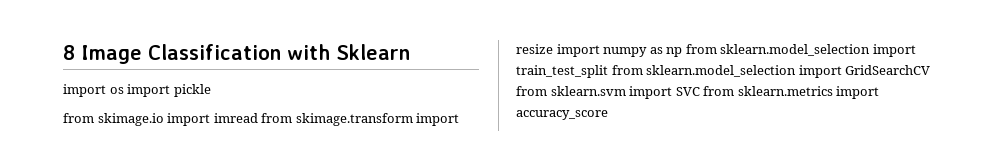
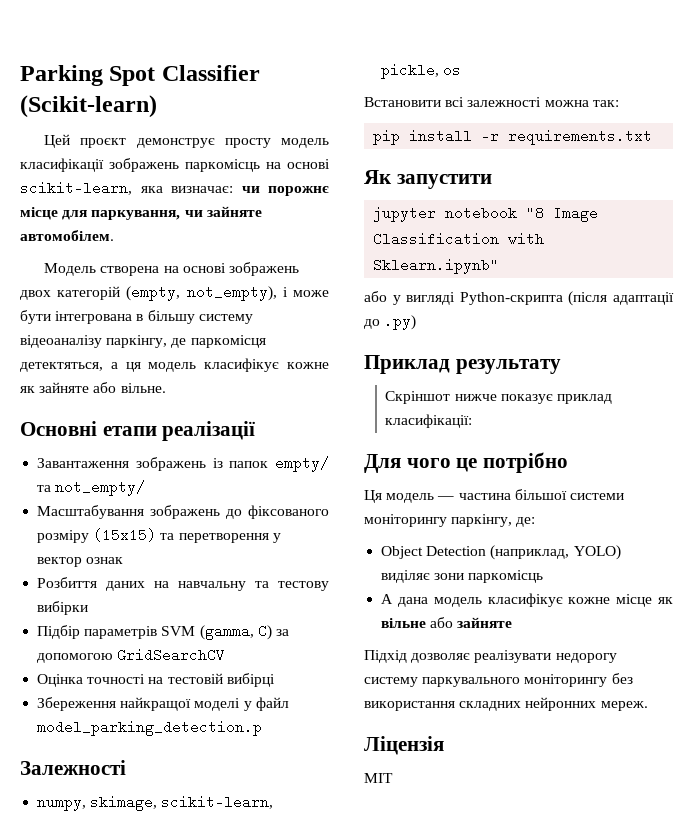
[63,44,410,64] [63,84,211,97] [63,113,460,126] [516,44,916,57] [516,65,931,78] [516,86,880,99] [516,110,608,120] 8 Image Classification with Sklearn // import os import pickle // from skimage.io import imread from skimage.transform import resize import numpy as np from sklearn.model_selection import train_test_split from sklearn.model_selection import GridSearchCV from sklearn.svm import SVC from sklearn.metrics import accuracy_score -> [20,65,260,86] [20,95,157,118] [44,134,329,148] [20,158,330,172] [20,181,329,196] [20,206,262,220] [20,230,114,241] [44,262,299,276] [20,285,329,301] [20,310,253,324] [20,335,266,348] [20,358,330,372] [20,382,166,393] [20,421,256,441] [37,456,329,472] [37,480,146,496] [37,505,329,519] [37,528,281,543] [37,557,124,567] [37,577,329,591] [37,601,89,615] [37,624,289,640] [37,648,226,663] [37,673,275,687] [37,697,289,711] [37,720,263,736] [20,760,126,775] [37,795,274,811] [381,63,462,79] [364,97,619,107] [373,129,653,145] [364,170,492,189] [373,206,599,222] [373,232,545,246] [373,258,500,274] [364,291,674,306] [364,314,417,330] [364,355,561,374] [385,391,612,404] [385,414,473,428] [364,452,569,473] [364,489,624,503] [364,514,536,527] [381,545,621,560] [381,570,544,583] [381,593,673,607] [381,617,513,628] [364,650,617,663] [364,673,633,687] [364,697,648,711] [364,736,444,755] [364,773,393,783] Parking Spot Classifier (Scikit-learn) // Цей проєкт демонструє просту модель класифікації зображень паркомісць на основі scikit-learn, яка визначає: чи порожнє місце для паркування, чи зайняте автомобілем. // Модель створена на основі зображень двох категорій (empty, not_empty), і може бути інтегрована в більшу систему відеоаналізу паркінгу, де паркомісця детектяться, а ця модель класифікує кожне як зайняте або вільне. // Основні етапи реалізації // Завантаження зображень із папок empty/ та not_empty/ // Масштабування зображень до фіксованого розміру (15x15) та перетворення у вектор ознак // Розбиття даних на навчальну та тестову вибірки // Підбір параметрів SVM (gamma, C) за допомогою GridSearchCV // Оцінка точності на тестовій вибірці // Збереження найкращої моделі у файл model_parking_detection.p // Залежності // numpy, skimage, scikit-learn, pickle, os // Встановити всі залежності можна так: // pip install -r requirements.txt // Як запустити // jupyter notebook "8 Image Classification with Sklearn.ipynb" // або у вигляді Python-скрипта (після адаптації до .py) // Приклад результату // Скріншот нижче показує приклад класифікації: // Для чого це потрібно // Ця модель — частина більшої системи моніторингу паркінгу, де: // Object Detection (наприклад, YOLO) виділяє зони паркомісць // А дана модель класифікує кожне місце як вільне або зайняте // Підхід дозволяє реалізувати недорогу систему паркувального моніторингу без використання складних нейронних мереж. // Ліцензія // MIT

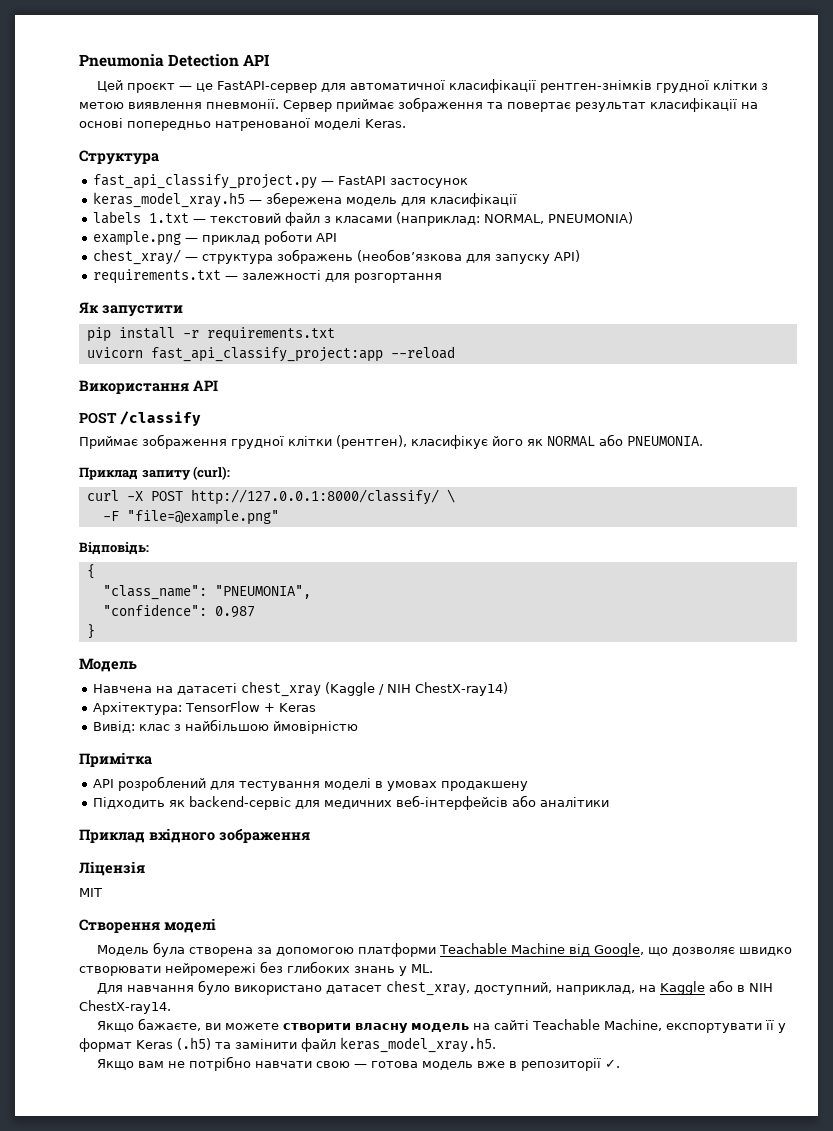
[20,65,260,86] [20,95,157,118] [44,134,329,148] [20,158,330,172] [20,181,329,196] [20,206,262,220] [20,230,114,241] [44,262,299,276] [20,285,329,301] [20,310,253,324] [20,335,266,348] [20,358,330,372] [20,382,166,393] [20,421,256,441] [37,456,329,472] [37,480,146,496] [37,505,329,519] [37,528,281,543] [37,557,124,567] [37,577,329,591] [37,601,89,615] [37,624,289,640] [37,648,226,663] [37,673,275,687] [37,697,289,711] [37,720,263,736] [20,760,126,775] [37,795,274,811] [381,63,462,79] [364,97,619,107] [373,129,653,145] [364,170,492,189] [373,206,599,222] [373,232,545,246] [373,258,500,274] [364,291,674,306] [364,314,417,330] [364,355,561,374] [385,391,612,404] [385,414,473,428] [364,452,569,473] [364,489,624,503] [364,514,536,527] [381,545,621,560] [381,570,544,583] [381,593,673,607] [381,617,513,628] [364,650,617,663] [364,673,633,687] [364,697,648,711] [364,736,444,755] [364,773,393,783] Parking Spot Classifier (Scikit-learn) // Цей проєкт демонструє просту модель класифікації зображень паркомісць на основі scikit-learn, яка визначає: чи порожнє місце для паркування, чи зайняте автомобілем. // Модель створена на основі зображень двох категорій (empty, not_empty), і може бути інтегрована в більшу систему відеоаналізу паркінгу, де паркомісця детектяться, а ця модель класифікує кожне як зайняте або вільне. // Основні етапи реалізації // Завантаження зображень із папок empty/ та not_empty/ // Масштабування зображень до фіксованого розміру (15x15) та перетворення у вектор ознак // Розбиття даних на навчальну та тестову вибірки // Підбір параметрів SVM (gamma, C) за допомогою GridSearchCV // Оцінка точності на тестовій вибірці // Збереження найкращої моделі у файл model_parking_detection.p // Залежності // numpy, skimage, scikit-learn, pickle, os // Встановити всі залежності можна так: // pip install -r requirements.txt // Як запустити // jupyter notebook "8 Image Classification with Sklearn.ipynb" // або у вигляді Python-скрипта (після адаптації до .py) // Приклад результату // Скріншот нижче показує приклад класифікації: // Для чого це потрібно // Ця модель — частина більшої системи моніторингу паркінгу, де: // Object Detection (наприклад, YOLO) виділяє зони паркомісць // А дана модель класифікує кожне місце як вільне або зайняте // Підхід дозволяє реалізувати недорогу систему паркувального моніторингу без використання складних нейронних мереж. // Ліцензія // MIT -> [79,54,270,67] [96,79,768,93] [79,97,758,112] [79,118,406,131] [79,150,159,165] [93,174,469,189] [93,192,518,208] [93,211,634,226] [93,230,338,246] [93,249,581,265] [93,269,443,284] [79,302,183,317] [86,327,335,342] [86,346,455,362] [79,380,218,394] [79,411,201,426] [79,434,703,449] [79,466,231,480] [86,489,455,505] [102,510,279,525] [79,542,149,555] [86,564,95,579] [102,585,311,600] [102,604,255,618] [86,624,95,639] [79,658,137,672] [93,681,509,697] [93,701,317,715] [93,719,359,734] [79,752,152,767] [93,776,529,791] [93,795,610,810] [79,828,310,843] [79,861,145,876] [79,888,102,897] [79,918,216,933] [96,942,792,957] [79,961,433,976] [96,980,773,996] [79,1000,171,1014] [96,1018,786,1033] [79,1037,496,1053] [96,1056,620,1071] Pneumonia Detection API // Цей проєкт — це FastAPI-сервер для автоматичної класифікації рентген-знімків грудної клітки з метою виявлення пневмонії. Сервер приймає зображення та повертає результат класифікації на основі попередньо натренованої моделі Keras. // Структура // fast_api_classify_project.py — FastAPI застосунок // keras_model_xray.h5 — збережена модель для класифікації // labels 1.txt — текстовий файл з класами (наприклад: NORMAL, PNEUMONIA) // example.png — приклад роботи API // chest_xray/ — структура зображень (необов’язкова для запуску API) // requirements.txt — залежності для розгортання // Як запустити // pip install -r requirements.txt // uvicorn fast_api_classify_project:app --reload // Використання API // POST /classify // Приймає зображення грудної клітки (рентген), класифікує його як NORMAL або PNEUMONIA. // Приклад запиту (curl): // curl -X POST http://127.0.0.1:8000/classify/ \ // -F "file=@example.png" // Відповідь: // { // "class_name": "PNEUMONIA", // "confidence": 0.987 // } // Модель // Навчена на датасеті chest_xray (Kaggle / NIH ChestX-ray14) // Архітектура: TensorFlow + Keras // Вивід: клас з найбільшою ймовірністю // Примітка // API розроблений для тестування моделі в умовах продакшену // Підходить як backend-сервіс для медичних веб-інтерфейсів або аналітики // Приклад вхідного зображення // Ліцензія // MIT // Створення моделі // Модель була створена за допомогою платформи Teachable Machine від Google, що дозволяє швидко створювати нейромережі без глибоких знань у ML. // Для навчання було використано датасет chest_xray, доступний, наприклад, на Kaggle або в NIH ChestX-ray14. // Якщо бажаєте, ви можете створити власну модель на сайті Teachable Machine, експортувати її у формат Keras (.h5) та замінити файл keras_model_xray.h5. // Якщо вам не потрібно навчати свою — готова модель вже в репозиторії ✓.

